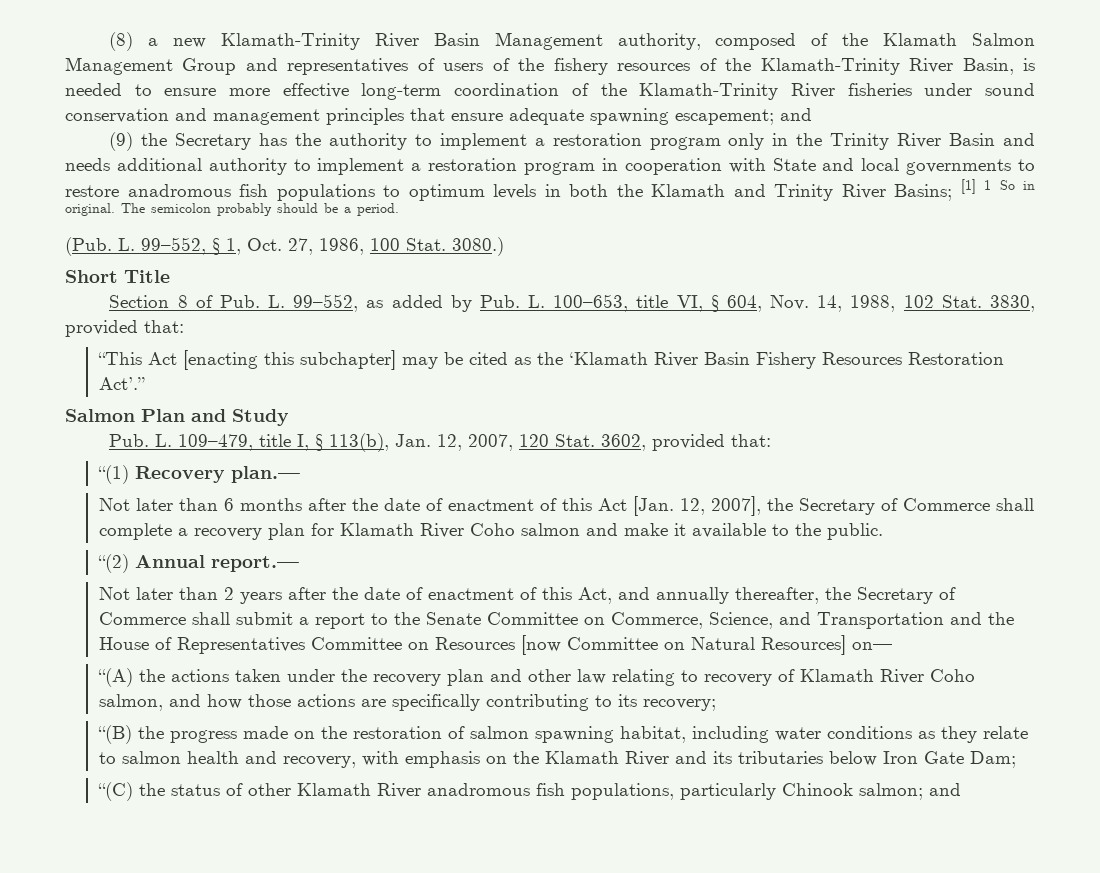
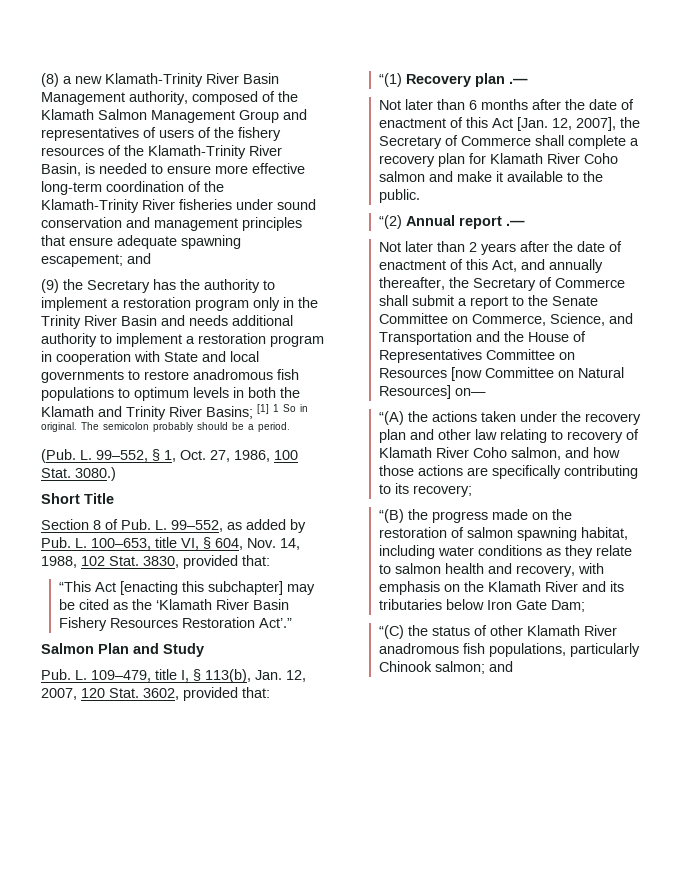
[230,466,300,483] plan.— -> [475,73,529,87] plan .—
[210,556,299,572] report.— -> [459,216,526,229] report .—

